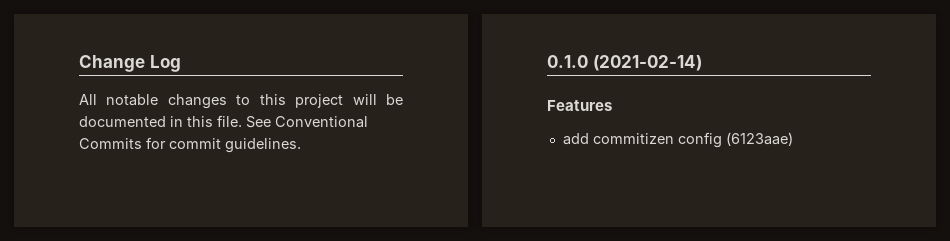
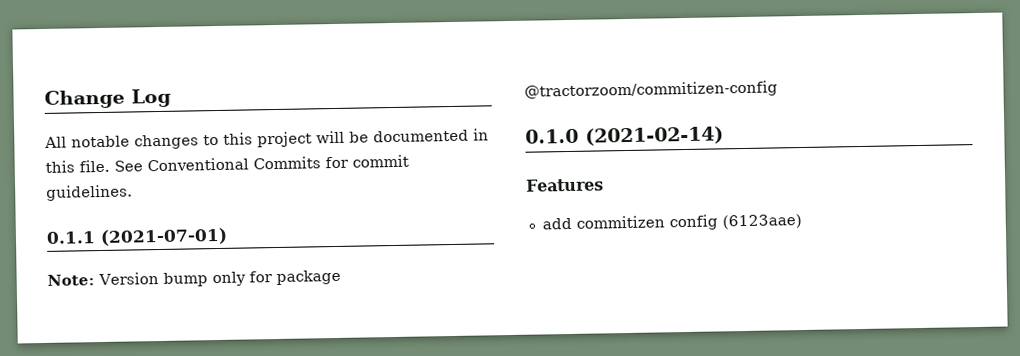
(301, 145) none -> [46,227,228,247] [47,269,341,287] [524,80,778,100] // 0.1.1 (2021-07-01) // Note: Version bump only for package @tractorzoom/commitizen-config

